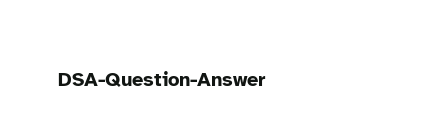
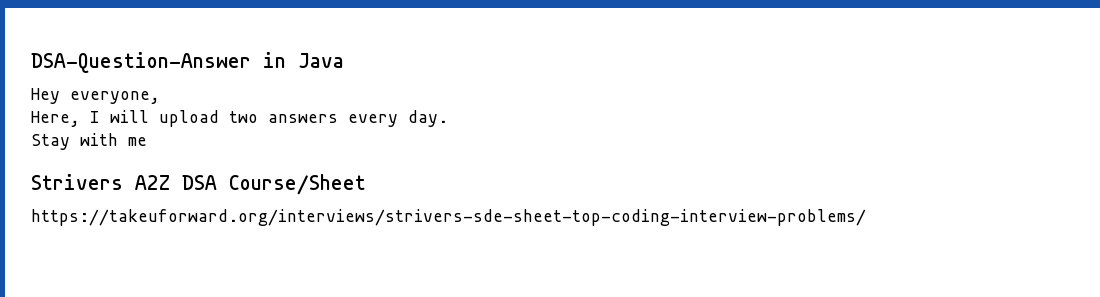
(266, 79) none -> [263,52,344,68] [31,88,160,104] [31,110,448,127] [31,133,147,150] [31,174,366,195] [31,209,866,226] in Java // Hey everyone, // Here, I will upload two answers every day. // Stay with me // Strivers A2Z DSA Course/Sheet // https://takeuforward.org/interviews/strivers-sde-sheet-top-coding-interview-problems/

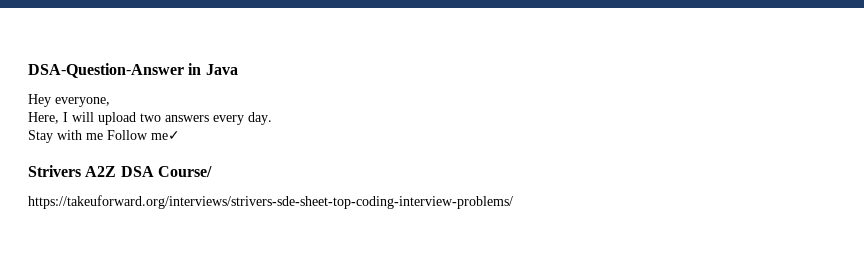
(147, 141) none -> [107,130,180,140] Follow me✓
[229,174,366,195] Course/Sheet -> [157,166,212,177] Course/

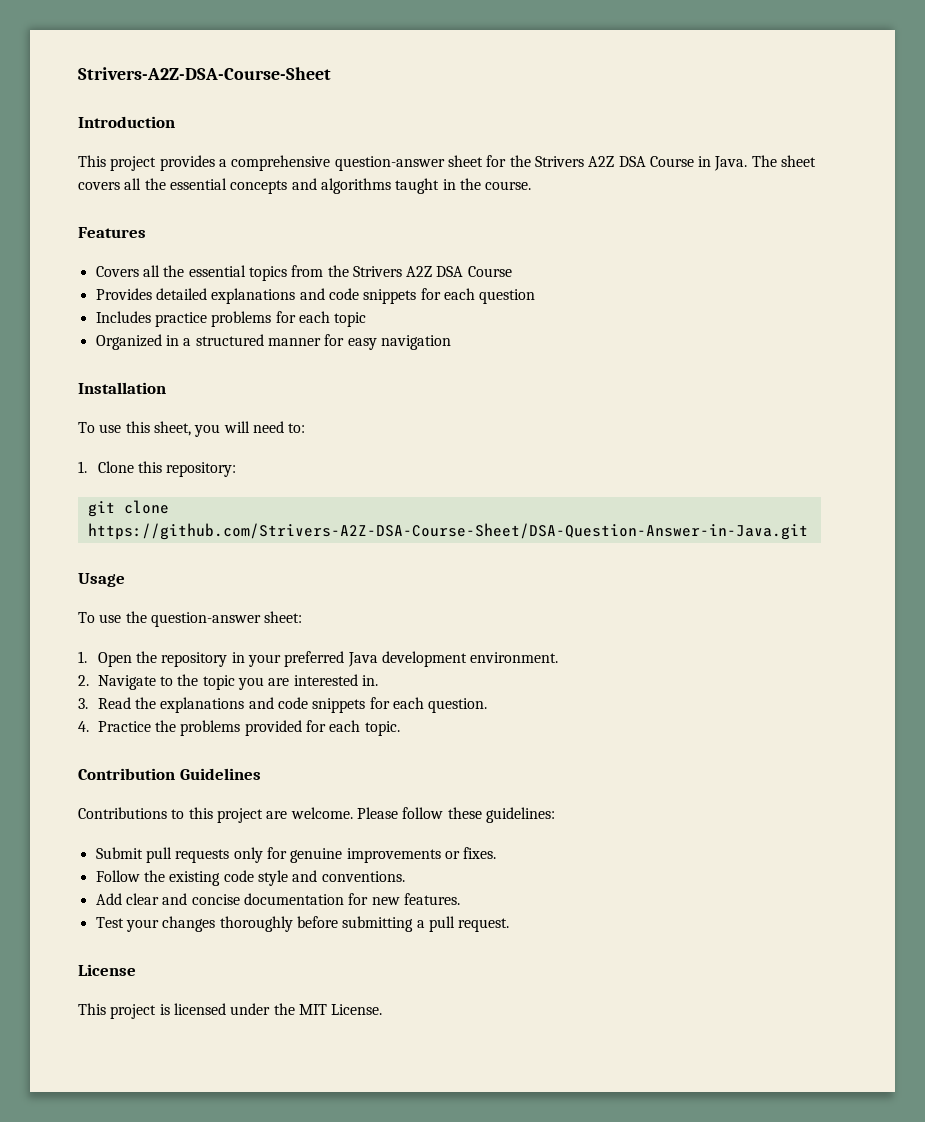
[28,63,238,78] [28,94,110,107] [28,112,272,125] [28,130,180,143] [28,165,212,177] [28,195,513,209] DSA-Question-Answer in Java // Hey everyone, // Here, I will upload two answers every day. // Stay with me Follow me✓ // Strivers A2Z DSA Course/ // https://takeuforward.org/interviews/strivers-sde-sheet-top-coding-interview-problems/ -> [78,67,331,80] [78,116,175,128] [78,155,817,171] [78,178,532,194] [78,227,146,238] [95,265,512,281] [95,288,536,304] [95,311,367,327] [95,334,451,350] [78,382,166,394] [78,421,306,437] [78,461,237,477] [87,500,169,517] [87,523,808,540] [78,573,125,587] [78,611,303,627] [78,651,559,667] [78,674,379,690] [78,697,488,713] [78,720,400,736] [78,768,261,780] [78,807,555,823] [95,847,497,863] [95,870,405,886] [95,893,460,905] [95,916,510,932] [78,964,136,976] [78,1003,383,1019] Strivers-A2Z-DSA-Course-Sheet // Introduction // This project provides a comprehensive question-answer sheet for the Strivers A2Z DSA Course in Java. The sheet covers all the essential concepts and algorithms taught in the course. // Features // Covers all the essential topics from the Strivers A2Z DSA Course // Provides detailed explanations and code snippets for each question // Includes practice problems for each topic // Organized in a structured manner for easy navigation // Installation // To use this sheet, you will need to: // 1. Clone this repository: // git clone https://github.com/Strivers-A2Z-DSA-Course-Sheet/DSA-Question-Answer-in-Java.git // Usage // To use the question-answer sheet: // 1. Open the repository in your preferred Java development environment. // 2. Navigate to the topic you are interested in. // 3. Read the explanations and code snippets for each question. // 4. Practice the problems provided for each topic. // Contribution Guidelines // Contributions to this project are welcome. Please follow these guidelines: // Submit pull requests only for genuine improvements or fixes. // Follow the existing code style and conventions. // Add clear and concise documentation for new features. // Test your changes thoroughly before submitting a pull request. // License // This project is licensed under the MIT License.

